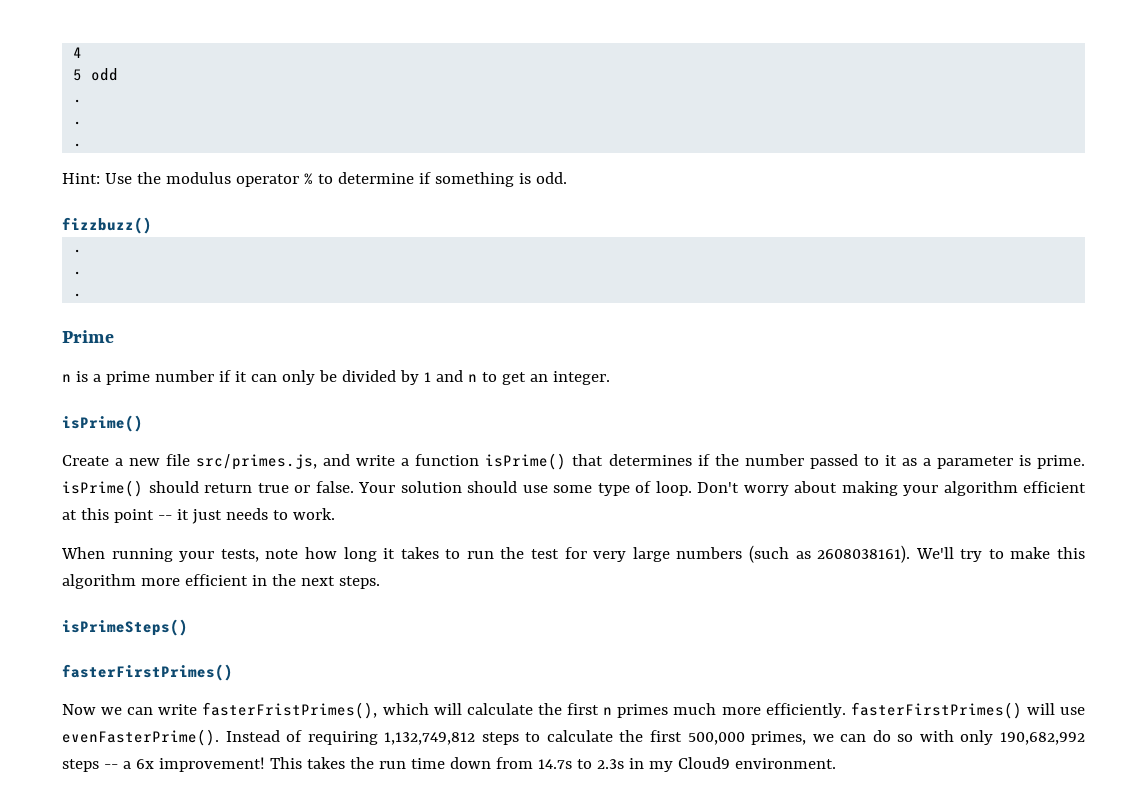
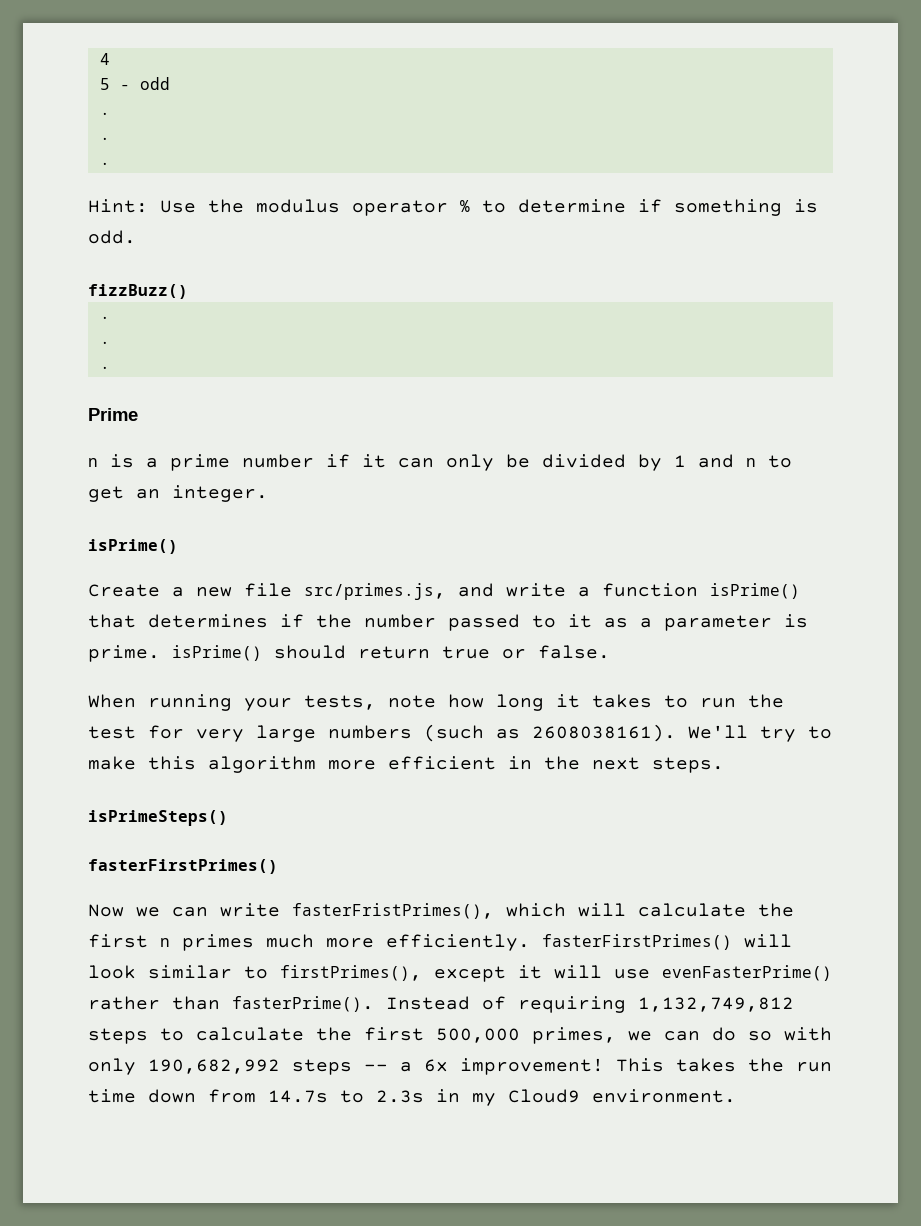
(83, 75) none -> [119,84,130,90] -
[62,217,152,234] fizzbuzz() -> [88,284,188,299] fizzBuzz()
[358,481,1086,496] [62,508,335,524] Your solution should use some type of loop. Don't worry about making your algorithm efficient at this point -- it just needs to work. -> (610, 652) none
[1060,707,1085,715] [62,729,219,746] use evenFasterPrime(). -> [88,965,832,982] [88,996,374,1012] look similar to firstPrimes(), except it will use evenFasterPrime() rather than fasterPrime().

